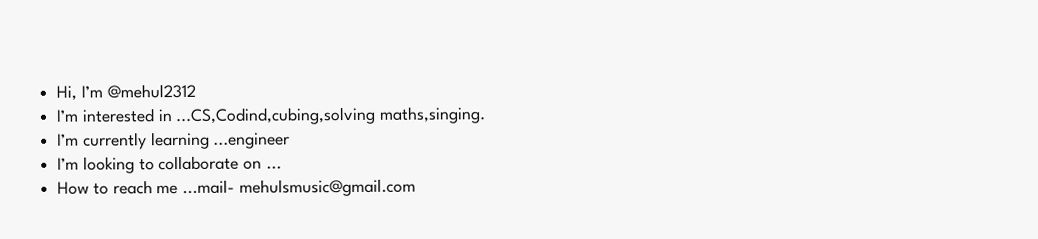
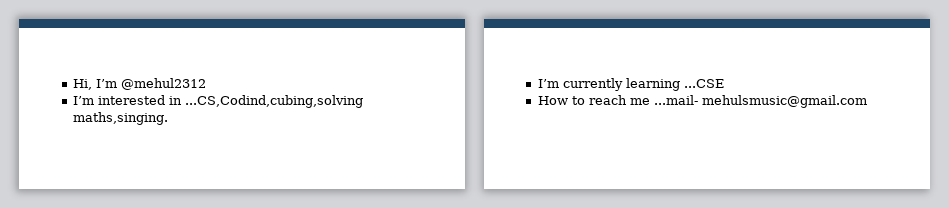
[213,132,291,149] [57,155,282,174] ...engineer // I’m looking to collaborate on ... -> [683,79,724,88] ...CSE

